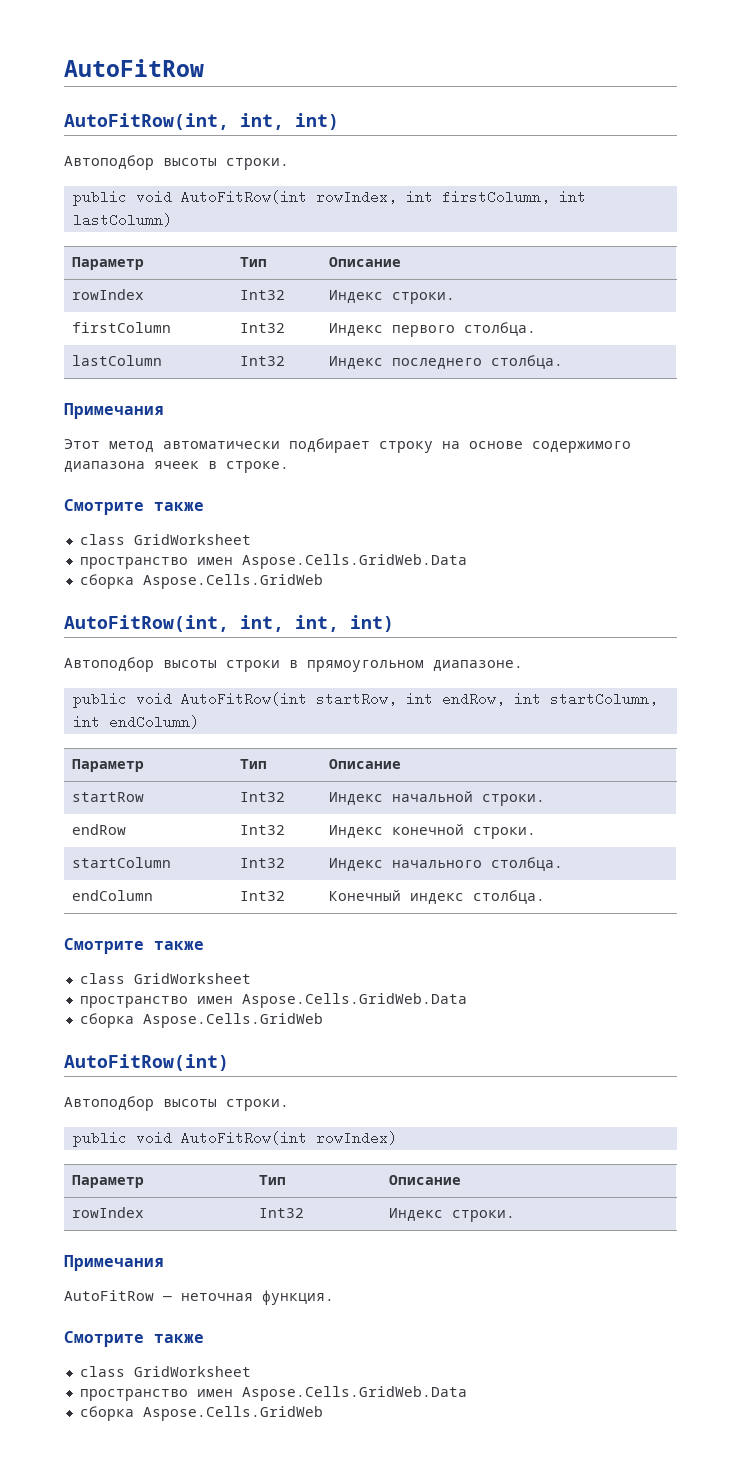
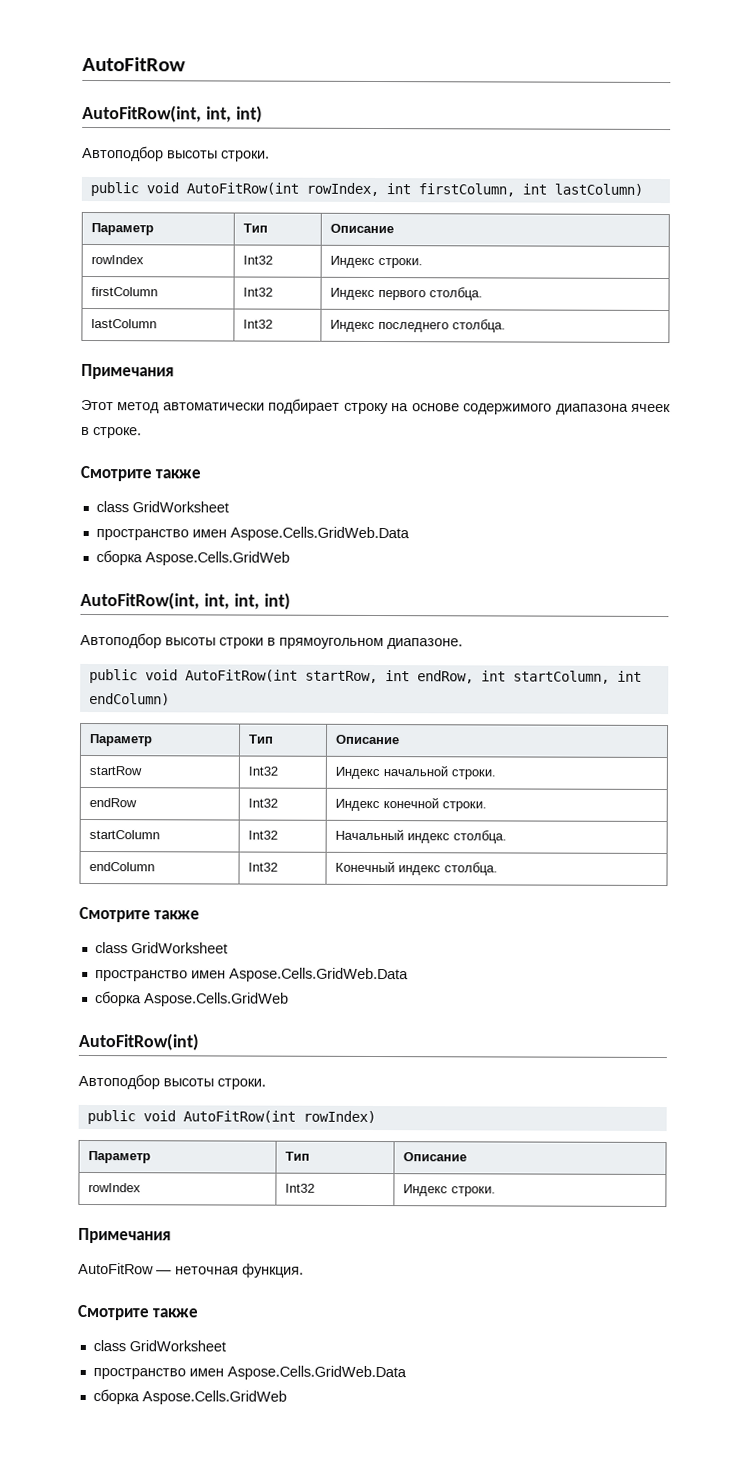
[328,858,482,871] Индекс начального -> [334,828,450,844] Начальный индекс

